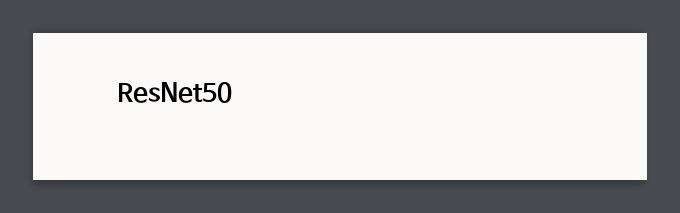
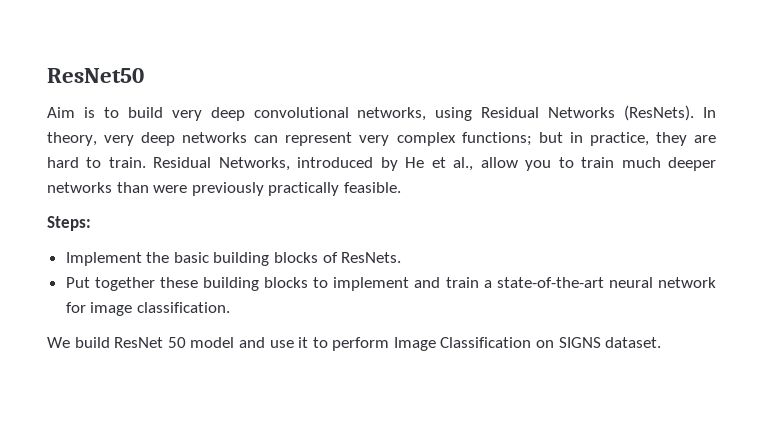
(232, 92) none -> [47,105,716,121] [47,132,717,146] [47,157,716,171] [47,182,401,196] [47,216,91,231] [65,252,402,266] [65,277,717,291] [65,302,230,316] [47,337,662,351] // Aim is to build very deep convolutional networks, using Residual Networks (ResNets). In theory, very deep networks can represent very complex functions; but in practice, they are hard to train. Residual Networks, introduced by He et al., allow you to train much deeper networks than were previously practically feasible. // Steps: // Implement the basic building blocks of ResNets. // Put together these building blocks to implement and train a state-of-the-art neural network for image classification. // We build ResNet 50 model and use it to perform Image Classification on SIGNS dataset.

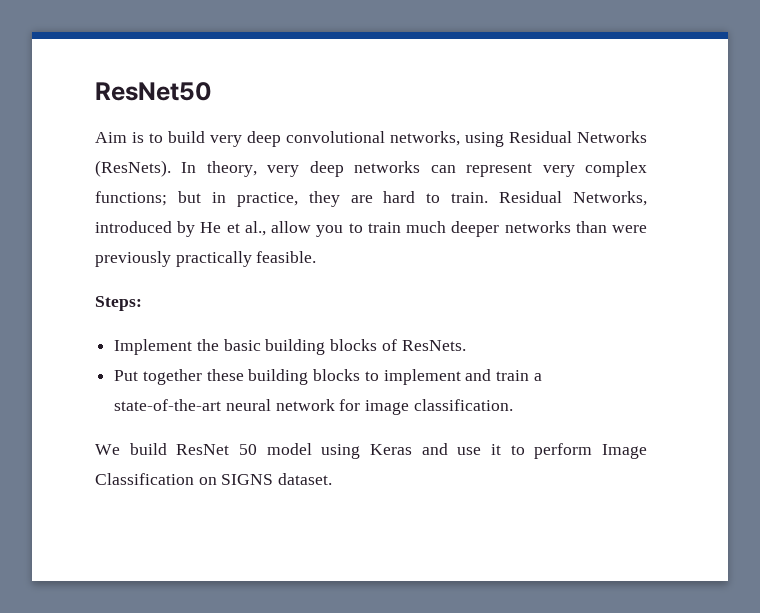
(235, 342) none -> [321,444,412,459] using Keras

